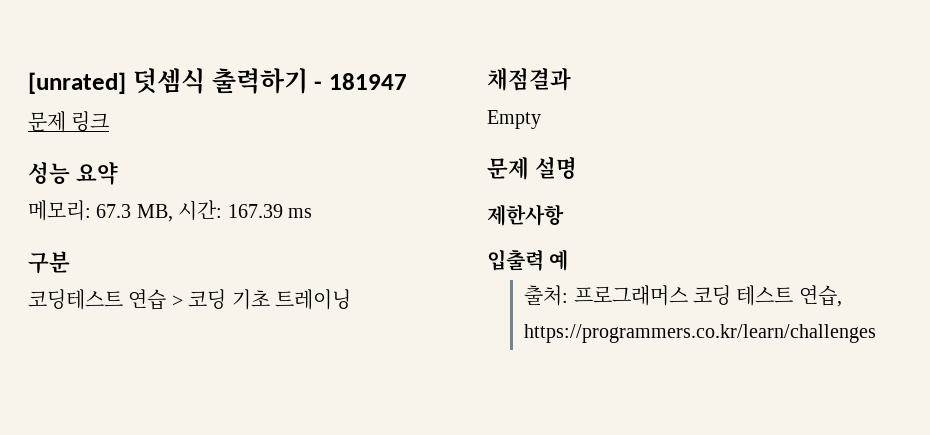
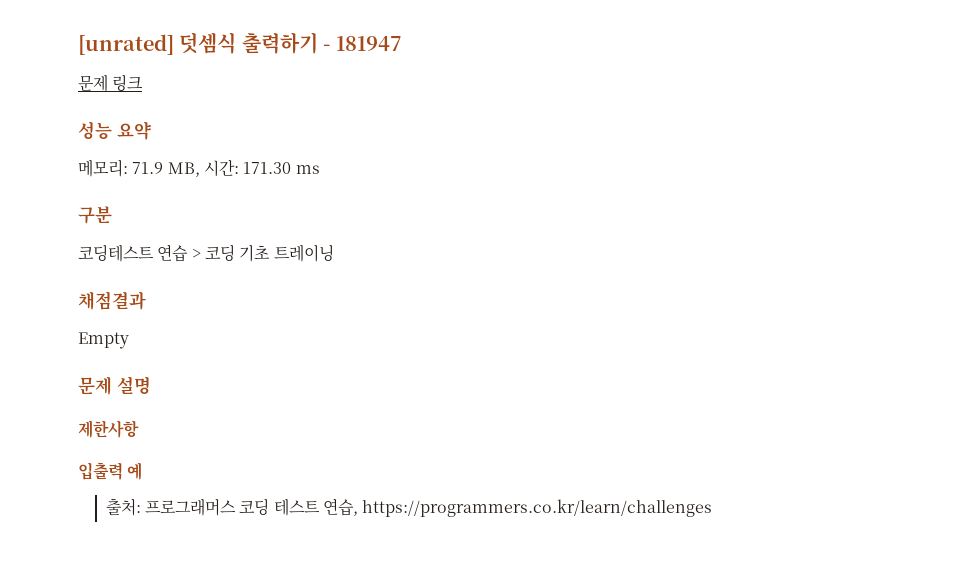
[96,204,132,218] 67.3 -> [132,162,164,174] 71.9
[227,204,283,218] 167.39 -> [243,162,292,174] 171.30

